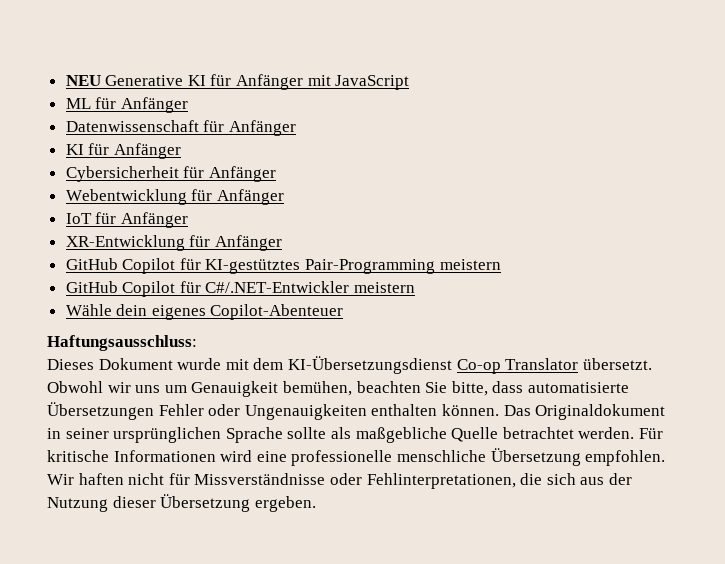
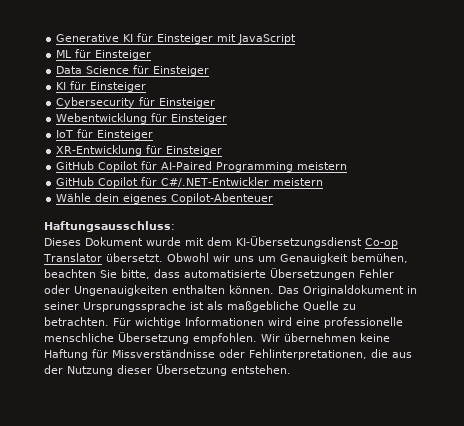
[65,75,101,86] NEU -> (56, 38) none
[236,74,304,90] Anfänger -> [157,34,214,44] Einsteiger
[120,97,188,113] [65,120,296,136] [65,143,181,159] [65,166,276,182] Anfänger // Datenwissenschaft für Anfänger // KI für Anfänger // Cybersicherheit für Anfänger -> [95,50,152,60] [56,65,210,76] [56,81,147,92] [56,97,216,108] Einsteiger // Data Science für Einsteiger // KI für Einsteiger // Cybersecurity für Einsteiger
[216,189,284,205] Anfänger -> [171,114,228,124] Einsteiger
[120,212,188,228] Anfänger -> [97,130,154,140] Einsteiger
[214,235,282,251] [65,258,436,274] Anfänger // GitHub Copilot für KI-gestütztes Pair-Programming -> [166,146,223,156] [56,161,294,172] Einsteiger // GitHub Copilot für AI-Paired Programming
[113,427,663,443] [47,450,109,462] ursprünglichen Sprache sollte als maßgebliche Quelle betrachtet werden. Für kritische -> [83,301,356,312] [44,317,181,328] Ursprungssprache ist als maßgebliche Quelle zu betrachten. Für wichtige
[78,473,165,485] haften nicht -> [284,333,390,342] [44,349,88,360] übernehmen keine Haftung
[546,473,576,485] sich -> (388, 353) none
[254,496,316,512] ergeben. -> [231,365,291,374] entstehen.

